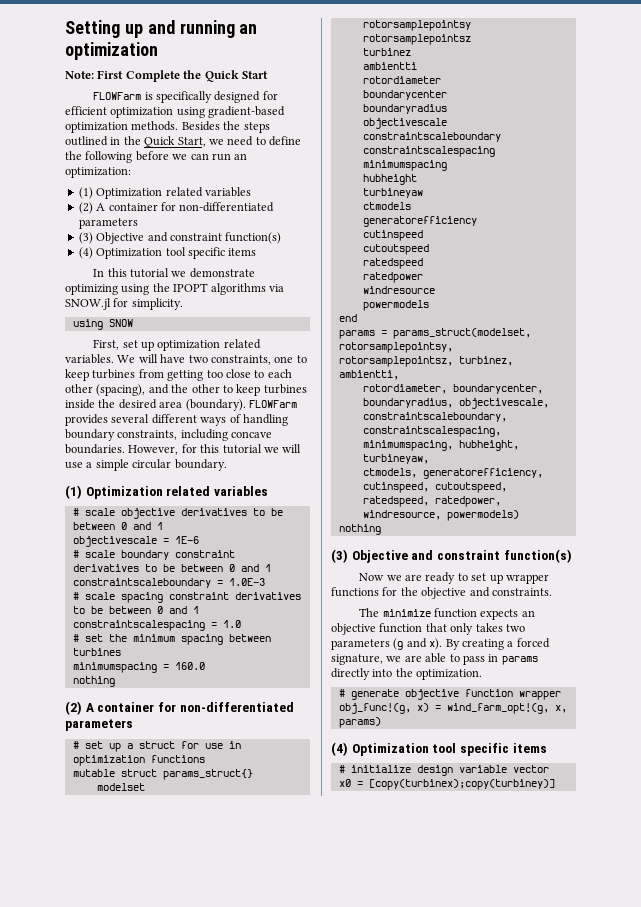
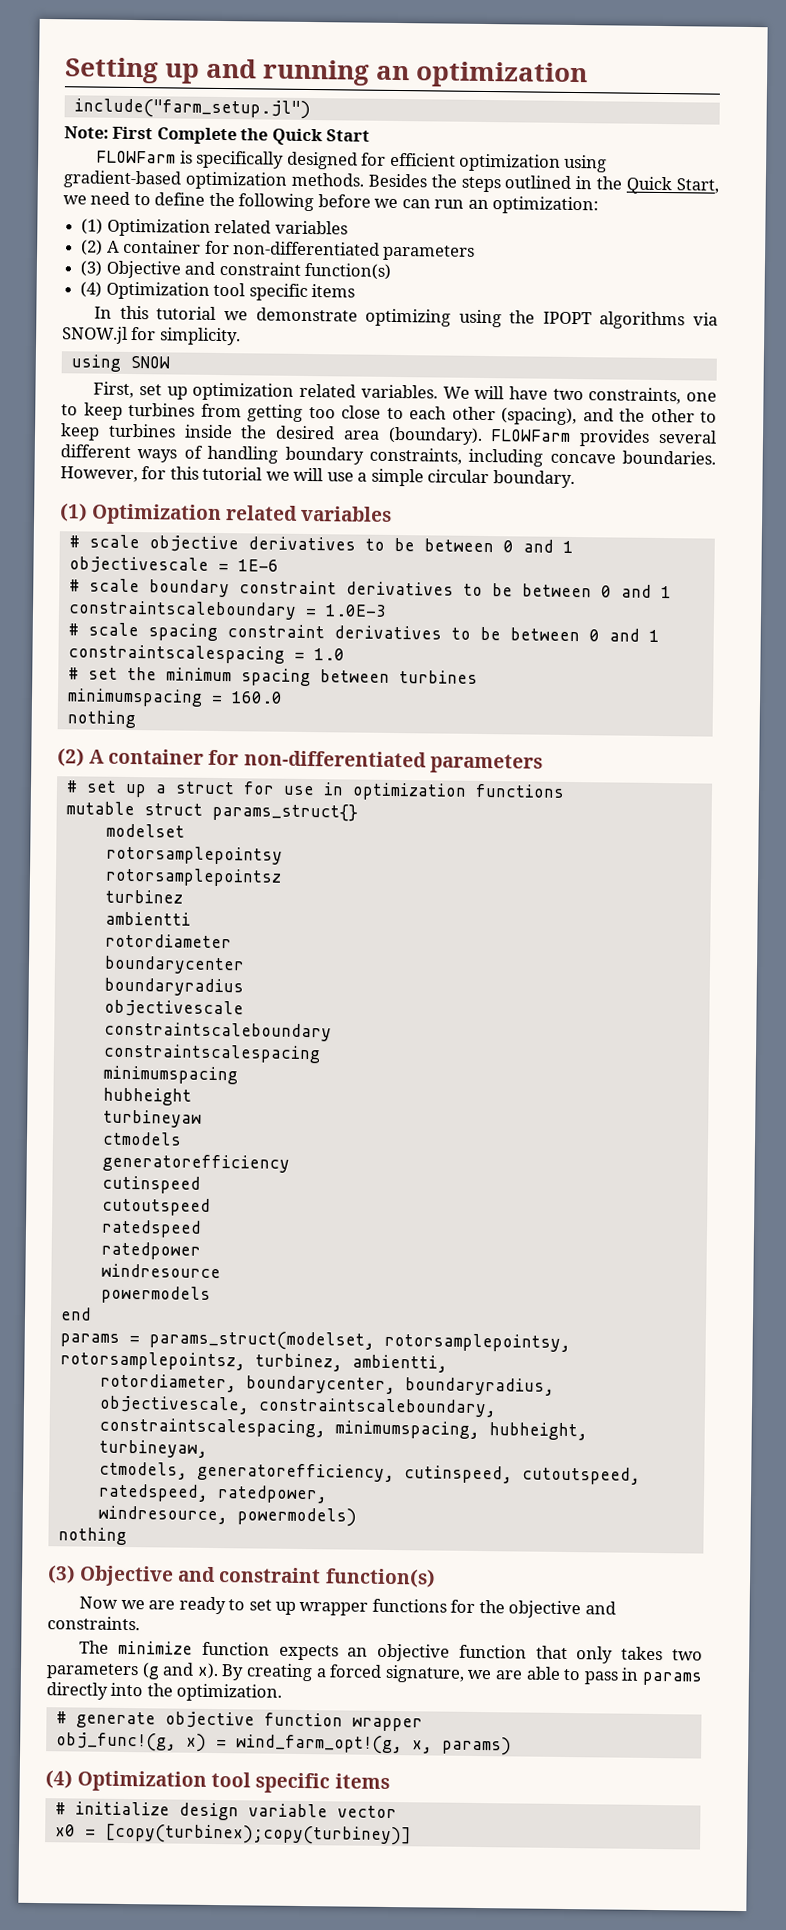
(158, 51) none -> [73,98,311,120] // include("farm_setup.jl")

